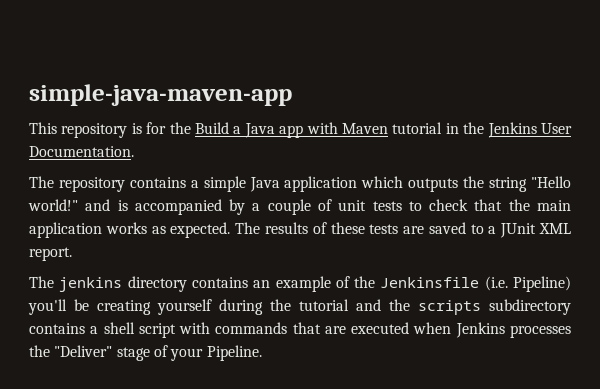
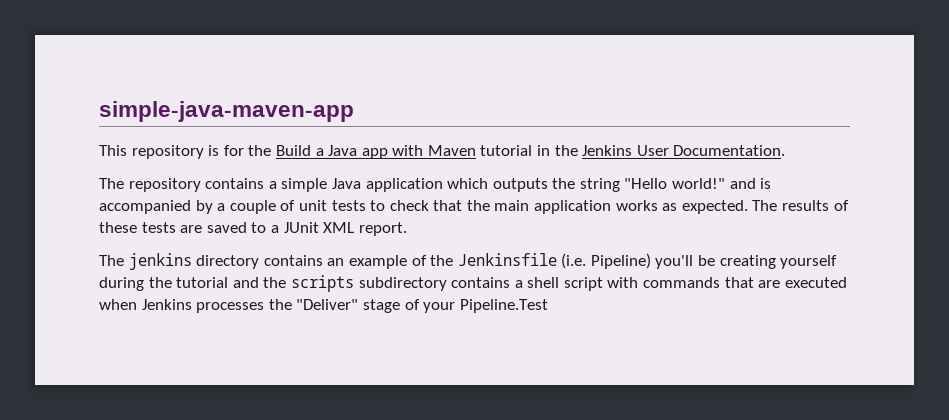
[206,345,262,361] Pipeline. -> [459,299,548,313] Pipeline.Test

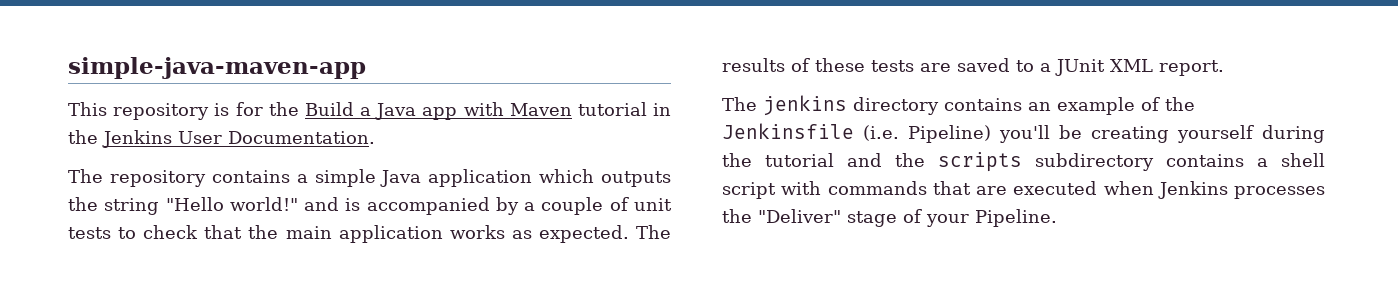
[459,299,548,313] Pipeline.Test -> [975,209,1057,227] Pipeline.

